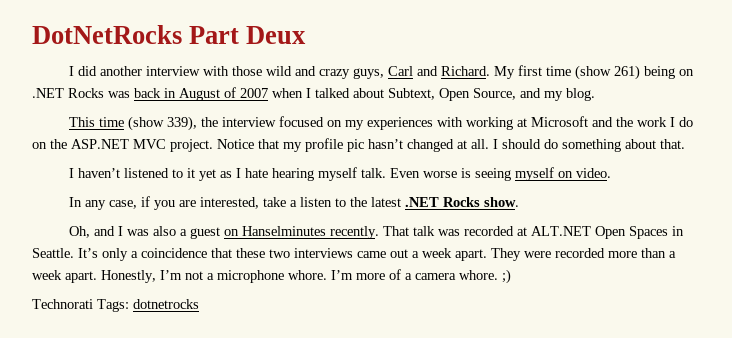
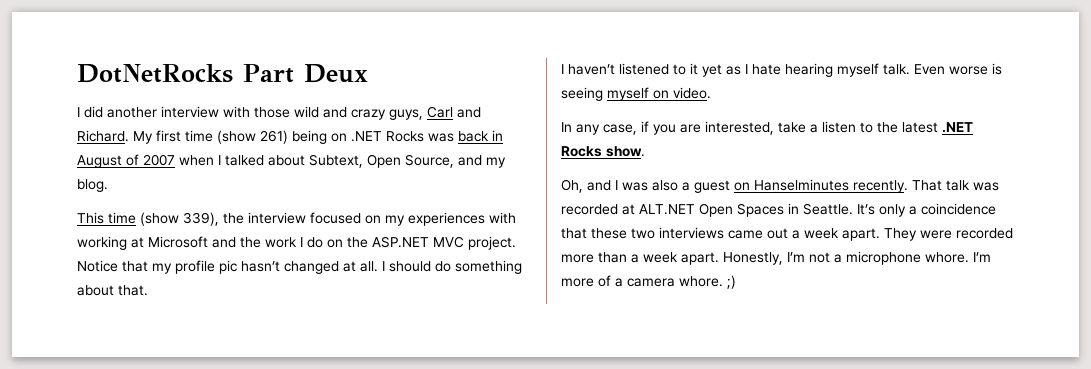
[32,299,199,312] // Technorati Tags: dotnetrocks -> (736, 282) none

